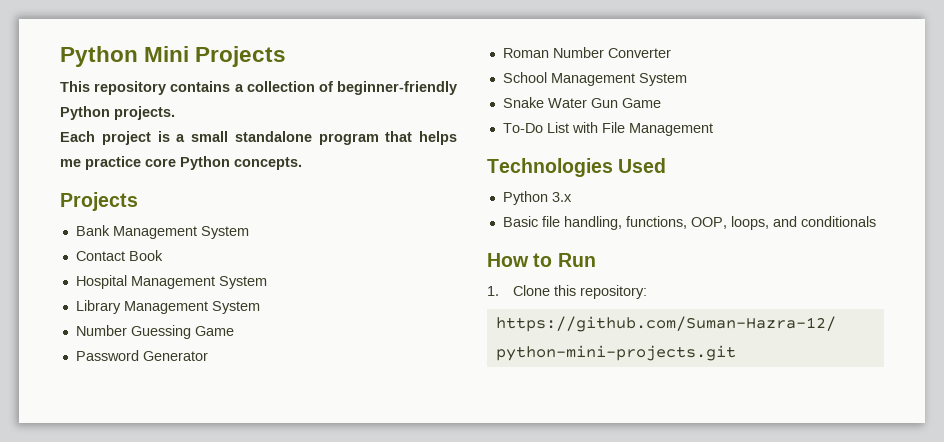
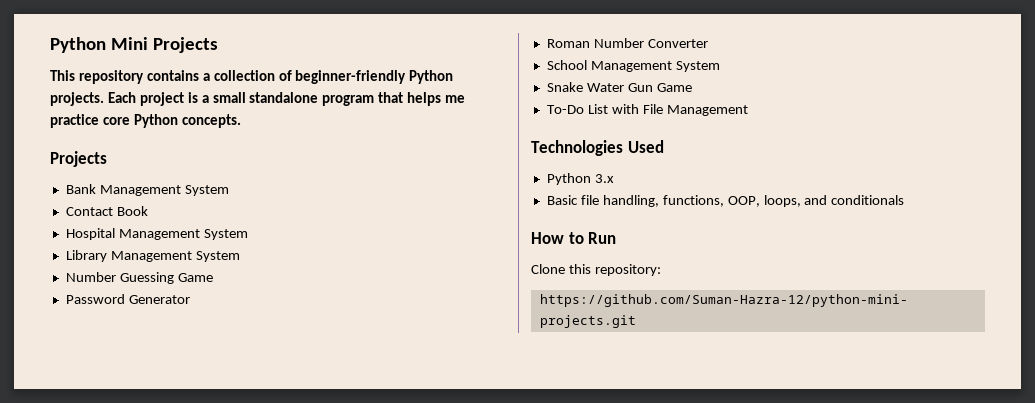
(175, 113) // -> (104, 99) none
[487,286,499,296] 1. -> (617, 238) none

